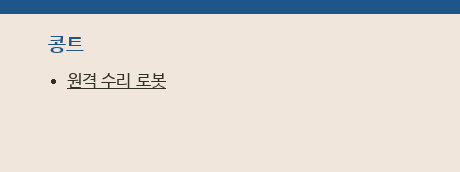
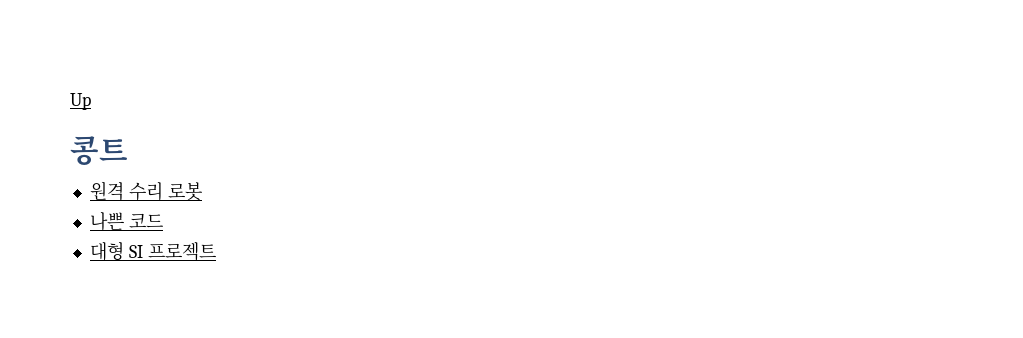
(48, 44) none -> [70,93,91,110] Up //
(166, 80) none -> [89,212,163,231] [89,242,216,261] // 나쁜 코드 // 대형 SI 프로젝트

